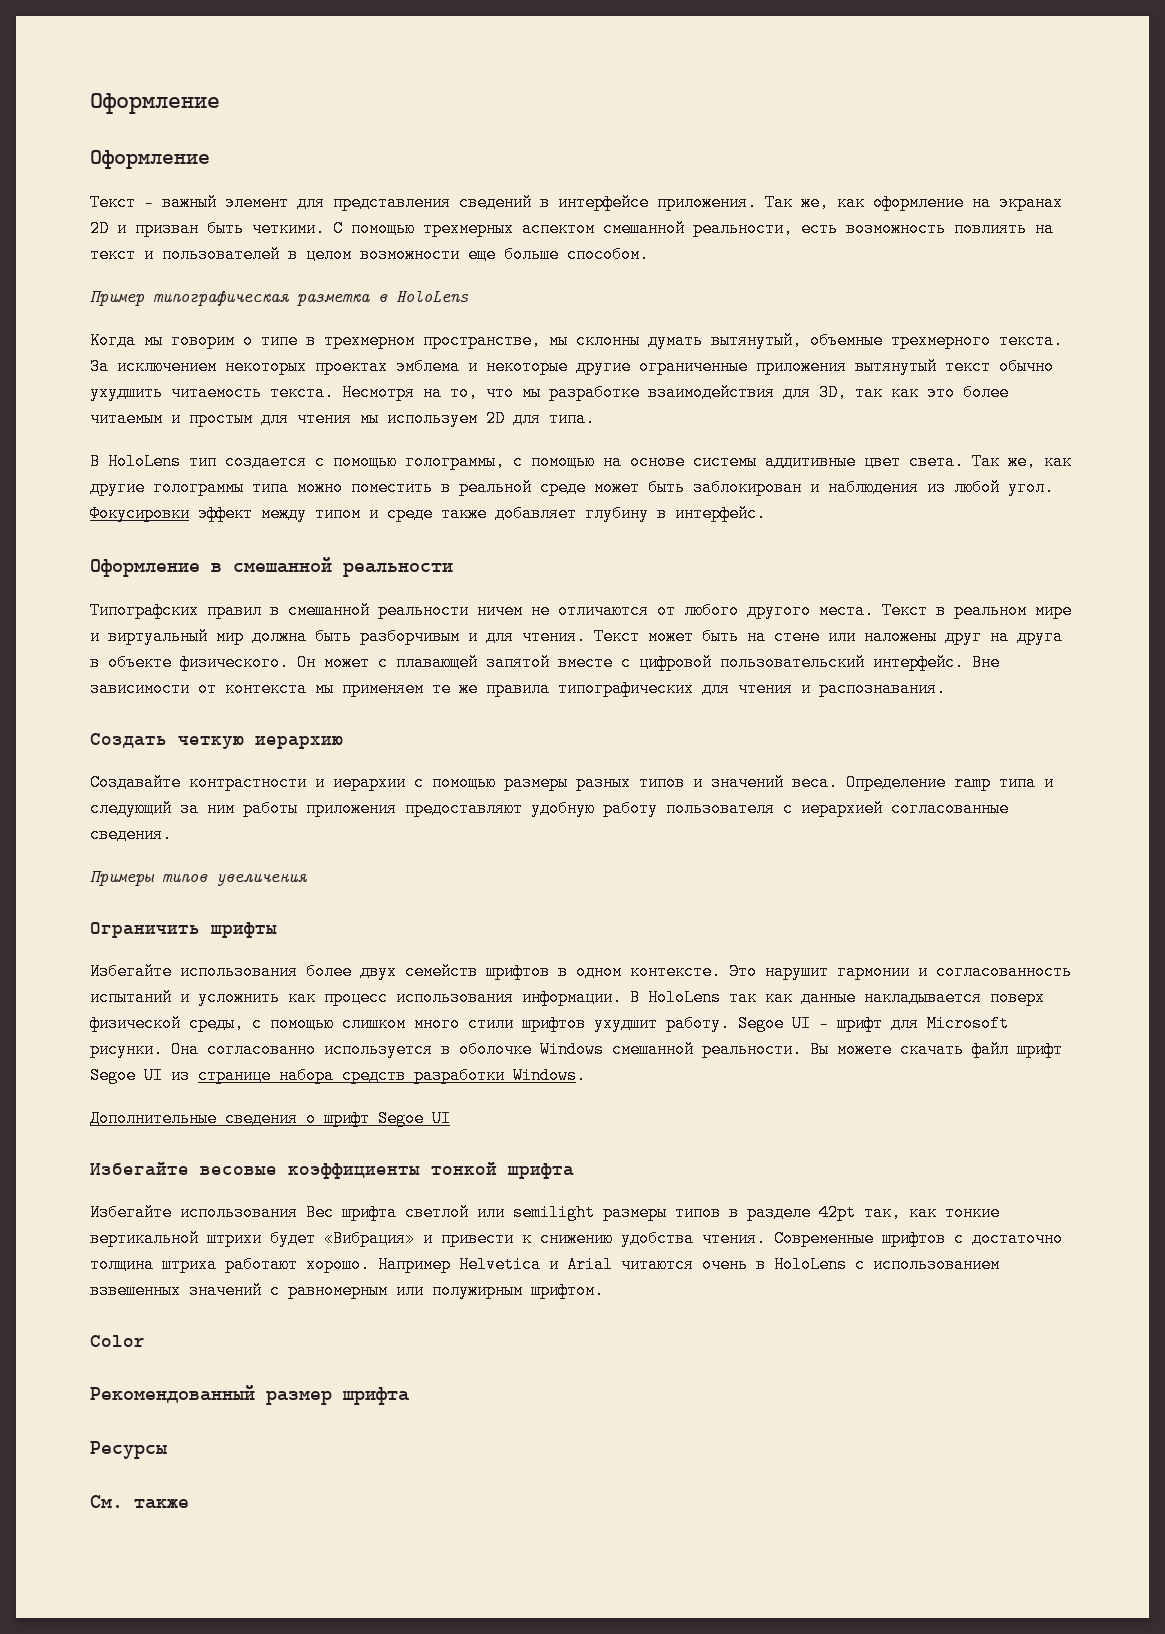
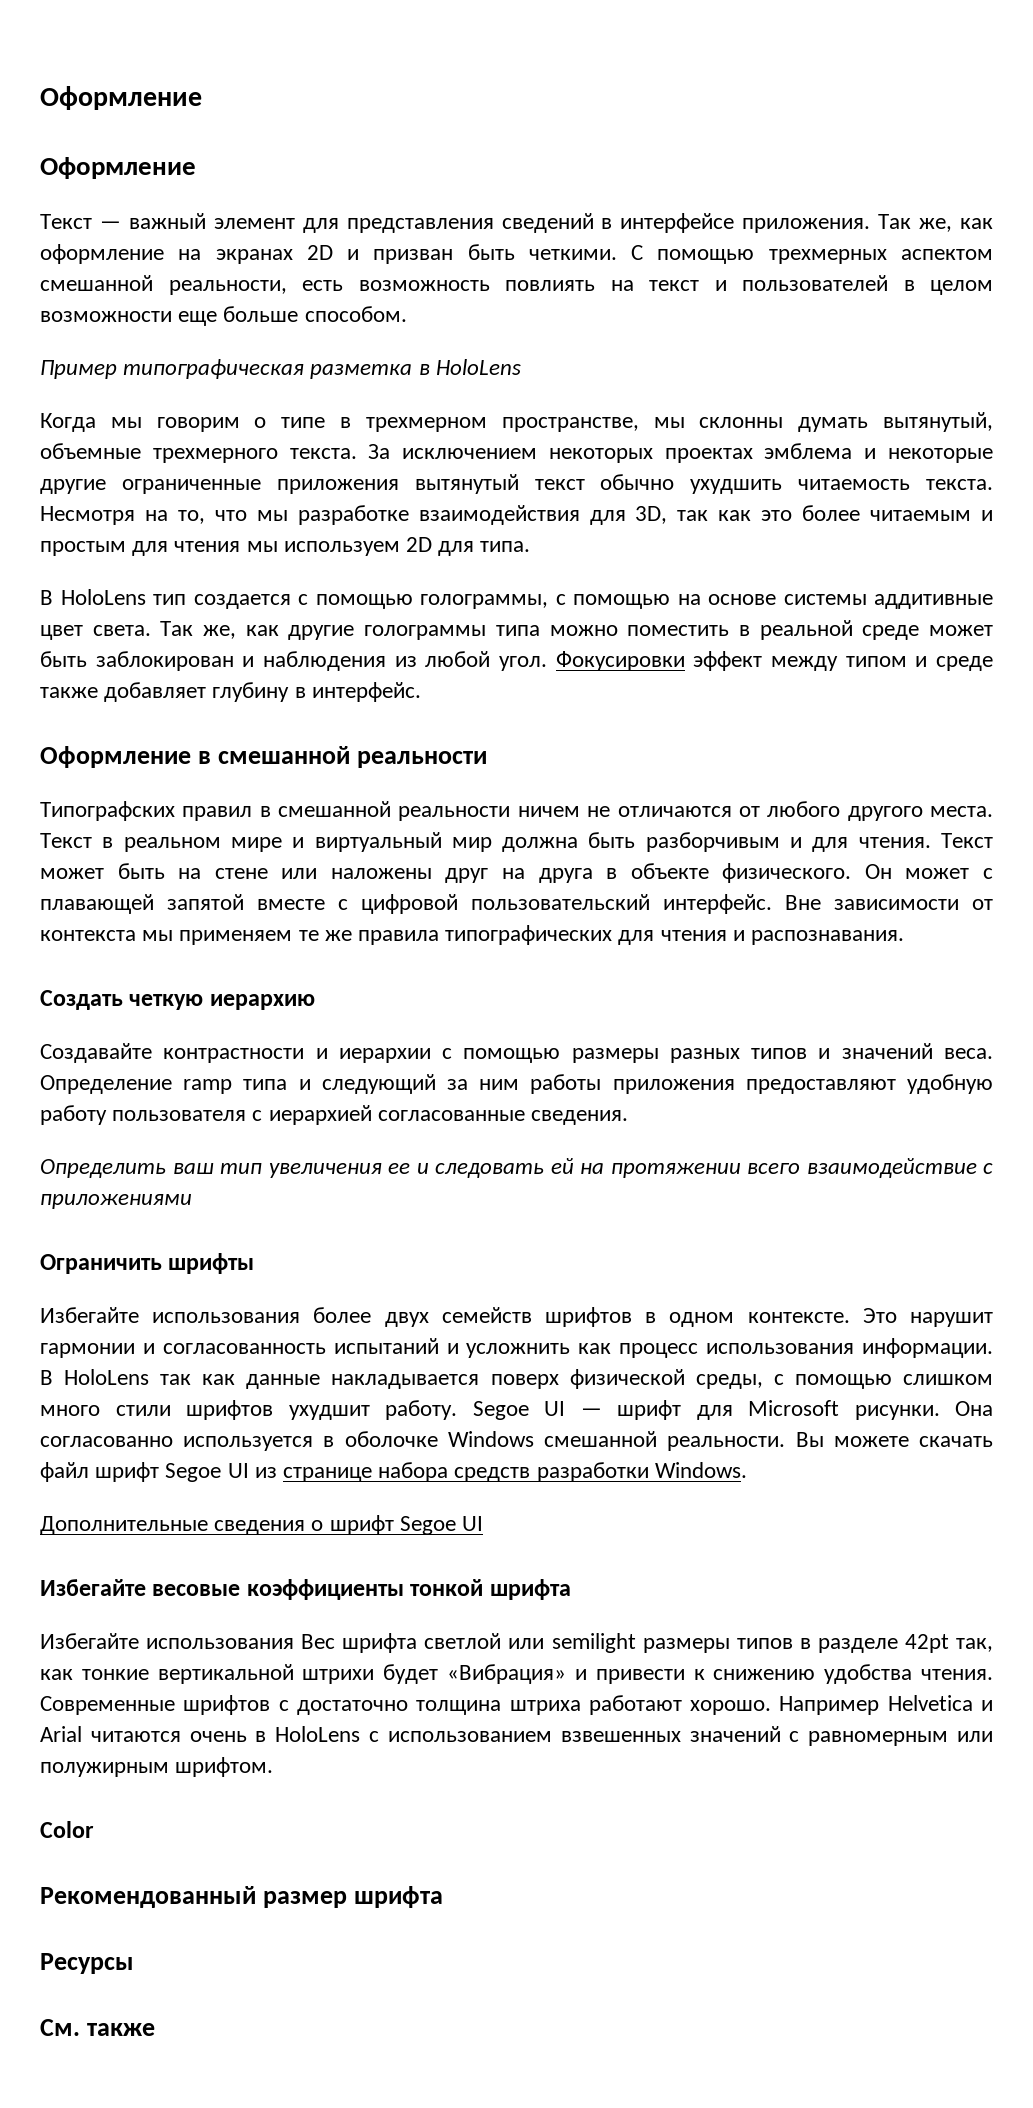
[90,871,307,886] Примеры типов увеличения -> [40,1158,993,1178] [40,1194,192,1209] Определить ваш тип увеличения ее и следовать ей на протяжении всего взаимодействие с приложениями

